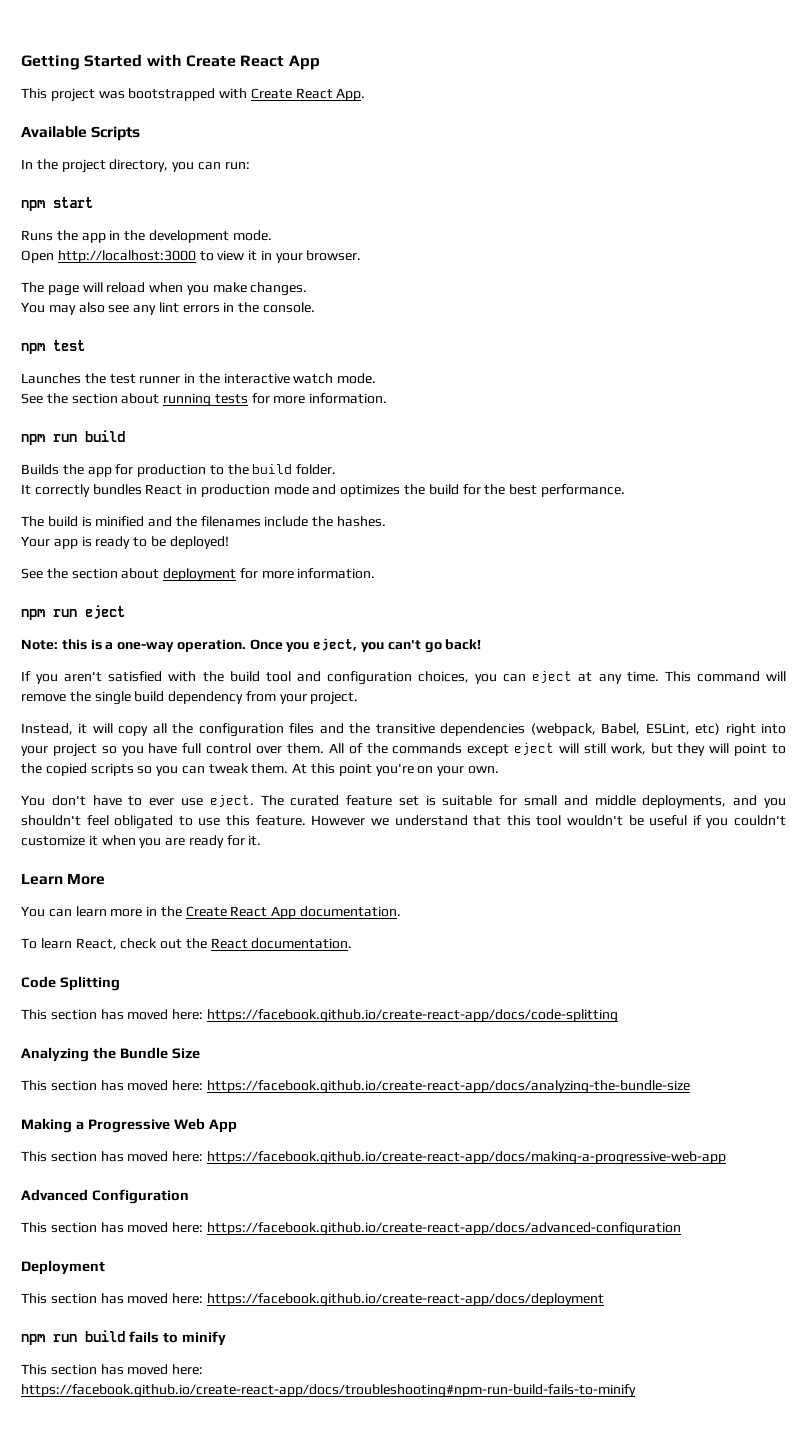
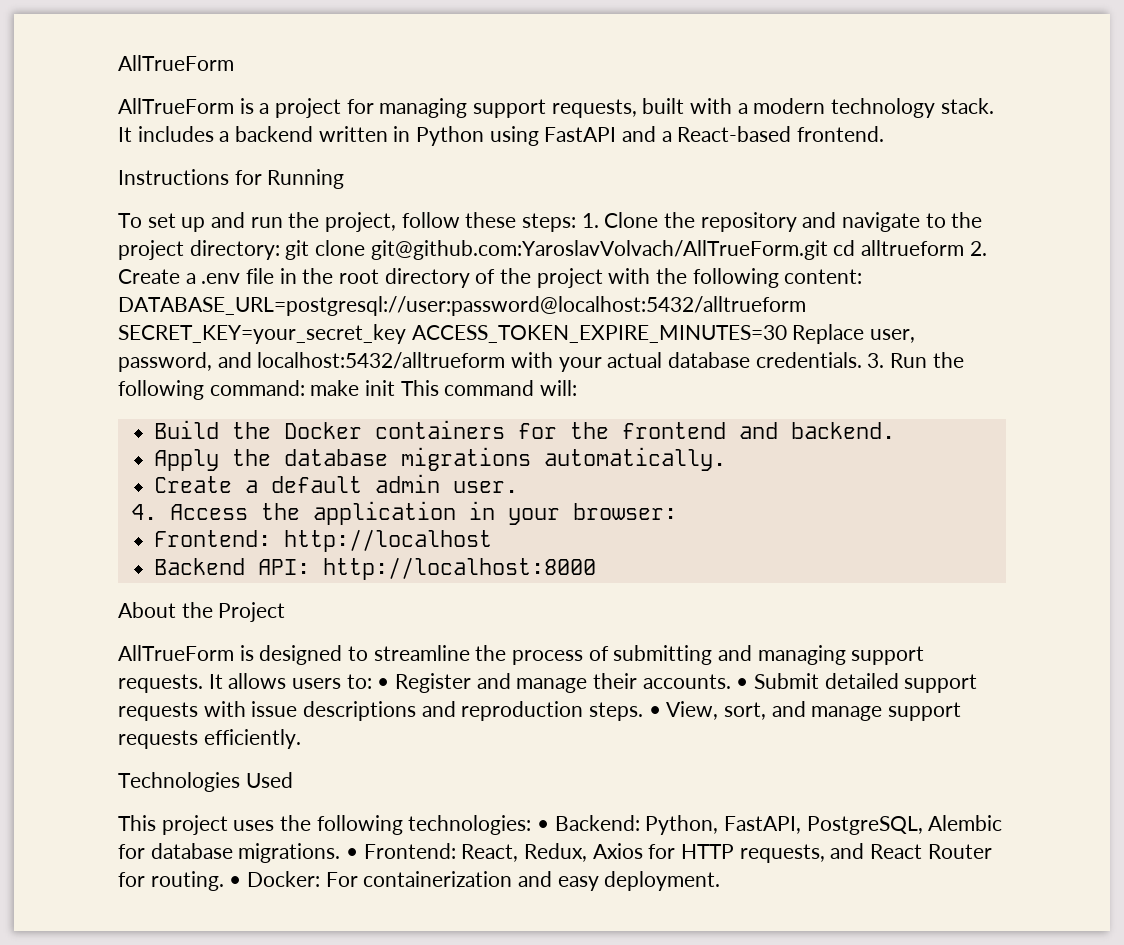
[21,54,320,70] [21,88,366,102] [21,126,141,141] [21,159,250,173] [21,197,93,211] [21,230,272,243] [21,250,362,263] [21,282,308,296] [21,302,316,315] [21,340,85,354] [21,373,377,384] [21,393,388,407] [21,430,125,445] [21,464,337,477] [21,484,625,497] [21,516,387,527] [21,536,229,549] [21,568,376,581] [21,605,125,620] [21,638,482,653] [21,671,786,685] [21,691,359,705] [21,723,787,737] [21,743,787,757] [21,763,499,776] [21,795,786,808] [21,815,786,829] [21,835,262,848] [21,873,106,885] [21,906,402,919] [21,938,353,950] [21,976,120,991] [21,1009,618,1023] [21,1047,200,1062] [21,1080,690,1094] [21,1118,237,1133] [21,1151,726,1165] [21,1189,189,1204] [21,1222,681,1236] [21,1260,105,1275] [21,1293,604,1307] [21,1330,226,1346] [21,1364,204,1375] [21,1384,636,1398] Getting Started with Create React App // This project was bootstrapped with Create React App. // Available Scripts // In the project directory, you can run: // npm start // Runs the app in the development mode. // Open http://localhost:3000 to view it in your browser. // The page will reload when you make changes. // You may also see any lint errors in the console. // npm test // Launches the test runner in the interactive watch mode. // See the section about running tests for more information. // npm run build // Builds the app for production to the build folder. // It correctly bundles React in production mode and optimizes the build for the best performance. // The build is minified and the filenames include the hashes. // Your app is ready to be deployed! // See the section about deployment for more information. // npm run eject // Note: this is a one-way operation. Once you eject, you can't go back! // If you aren't satisfied with the build tool and configuration choices, you can eject at any time. This command will remove the single build dependency from your project. // Instead, it will copy all the configuration files and the transitive dependencies (webpack, Babel, ESLint, etc) right into your project so you have full control over them. All of the commands except eject will still work, but they will point to the copied scripts so you can tweak them. At this point you're on your own. // You don't have to ever use eject. The curated feature set is suitable for small and middle deployments, and you shouldn't feel obligated to use this feature. However we understand that this tool wouldn't be useful if you couldn't customize it when you are ready for it. // Learn More // You can learn more in the Create React App documentation. // To learn React, check out the React documentation. // Code Splitting // This section has moved here: https://facebook.github.io/create-react-app/docs/code-splitting // Analyzing the Bundle Size // This section has moved here: https://facebook.github.io/create-react-app/docs/analyzing-the-bundle-size // Making a Progressive Web App // This section has moved here: https://facebook.github.io/create-react-app/docs/making-a-progressive-web-app // Advanced Configuration // This section has moved here: https://facebook.github.io/create-react-app/docs/advanced-configuration // Deployment // This section has moved here: https://facebook.github.io/create-react-app/docs/deployment // npm run build fails to minify // This section has moved here: https://facebook.github.io/create-react-app/docs/troubleshooting#npm-run-build-fails-to-minify -> [118,55,234,71] [118,98,994,118] [118,126,885,146] [118,169,345,189] [118,212,983,232] [118,240,987,260] [118,268,863,288] [118,296,806,316] [118,324,916,344] [118,352,964,372] [118,380,578,400] [153,420,895,439] [153,447,726,471] [153,474,518,493] [130,501,677,525] [153,529,492,552] [153,557,596,580] [118,602,286,622] [118,645,925,665] [118,673,978,693] [118,701,962,721] [118,729,301,749] [118,772,293,792] [118,815,1003,835] [118,843,992,863] [118,871,721,891] AllTrueForm // AllTrueForm is a project for managing support requests, built with a modern technology stack. It includes a backend written in Python using FastAPI and a React-based frontend. // Instructions for Running // To set up and run the project, follow these steps: 1. Clone the repository and navigate to the project directory: git clone git@github.com:YaroslavVolvach/AllTrueForm.git cd alltrueform 2. Create a .env file in the root directory of the project with the following content: DATABASE_URL=postgresql://user:password@localhost:5432/alltrueform SECRET_KEY=your_secret_key ACCESS_TOKEN_EXPIRE_MINUTES=30 Replace user, password, and localhost:5432/alltrueform with your actual database credentials. 3. Run the following command: make init This command will: // Build the Docker containers for the frontend and backend. // Apply the database migrations automatically. // Create a default admin user. // 4. Access the application in your browser: // Frontend: http://localhost // Backend API: http://localhost:8000 // About the Project // AllTrueForm is designed to streamline the process of submitting and managing support requests. It allows users to: • Register and manage their accounts. • Submit detailed support requests with issue descriptions and reproduction steps. • View, sort, and manage support requests efficiently. // Technologies Used // This project uses the following technologies: • Backend: Python, FastAPI, PostgreSQL, Alembic for database migrations. • Frontend: React, Redux, Axios for HTTP requests, and React Router for routing. • Docker: For containerization and easy deployment.

